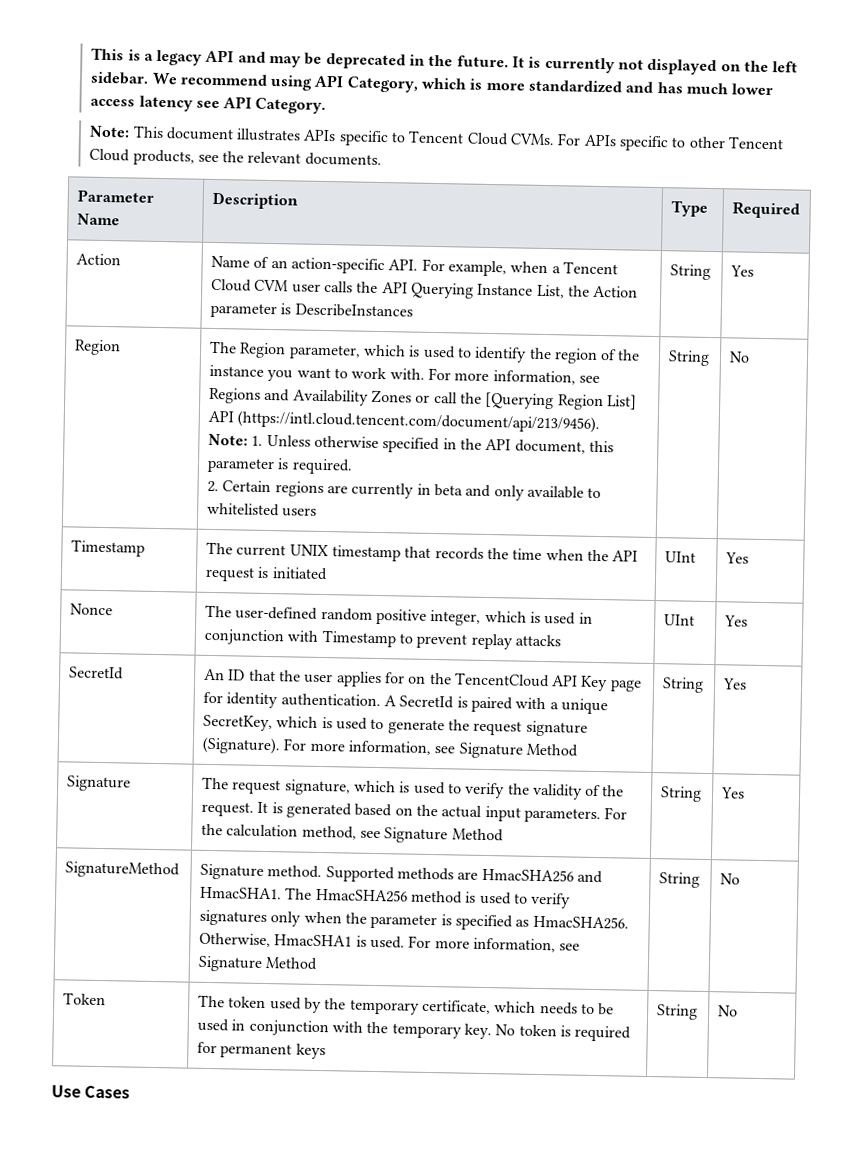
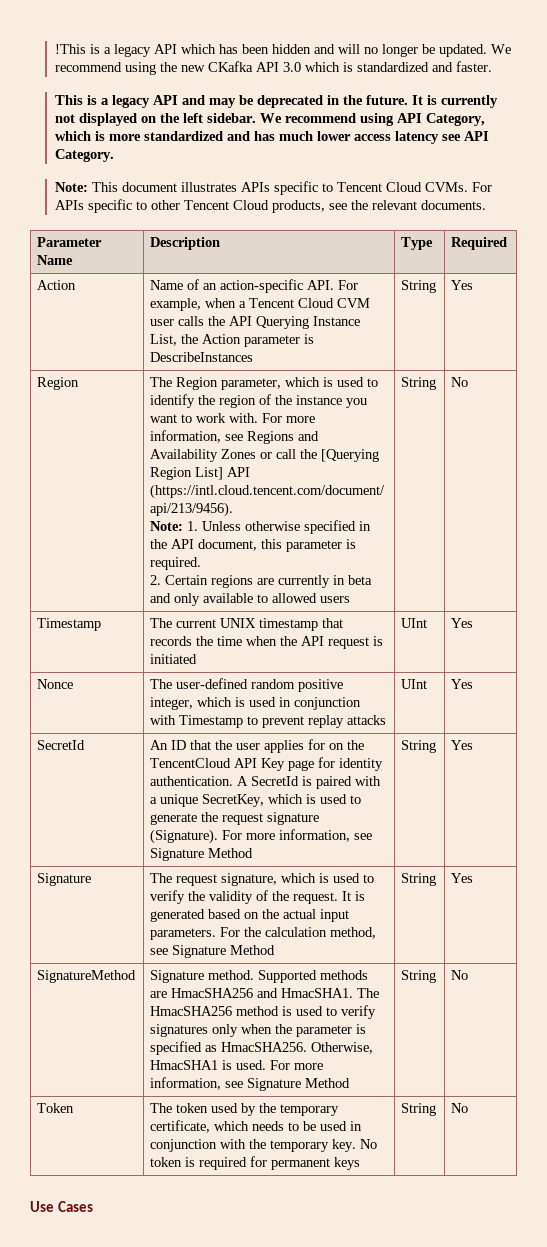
(91, 54) none -> [55,44,512,57] [55,61,493,75] !This is a legacy API which has been hidden and will no longer be updated. We recommend using the new CKafka API 3.0 which is standardized and faster. //
[206,502,280,517] whitelisted -> [272,593,318,603] allowed

